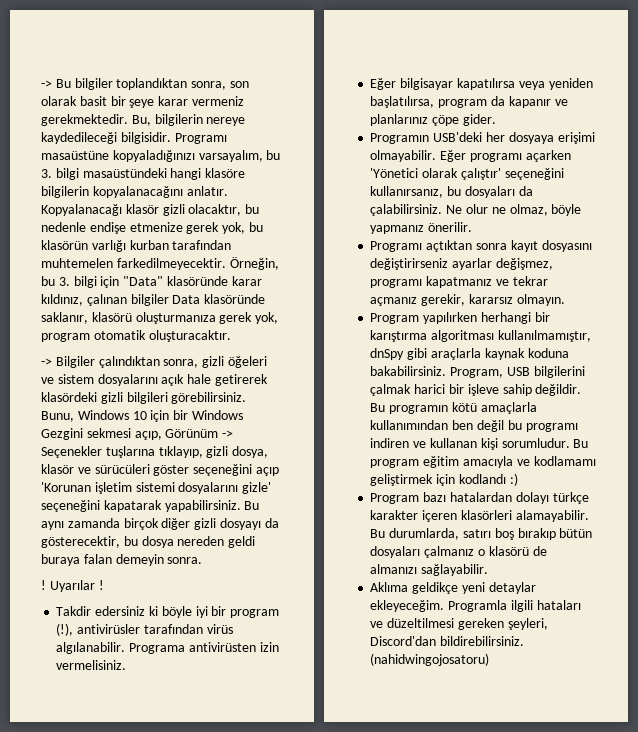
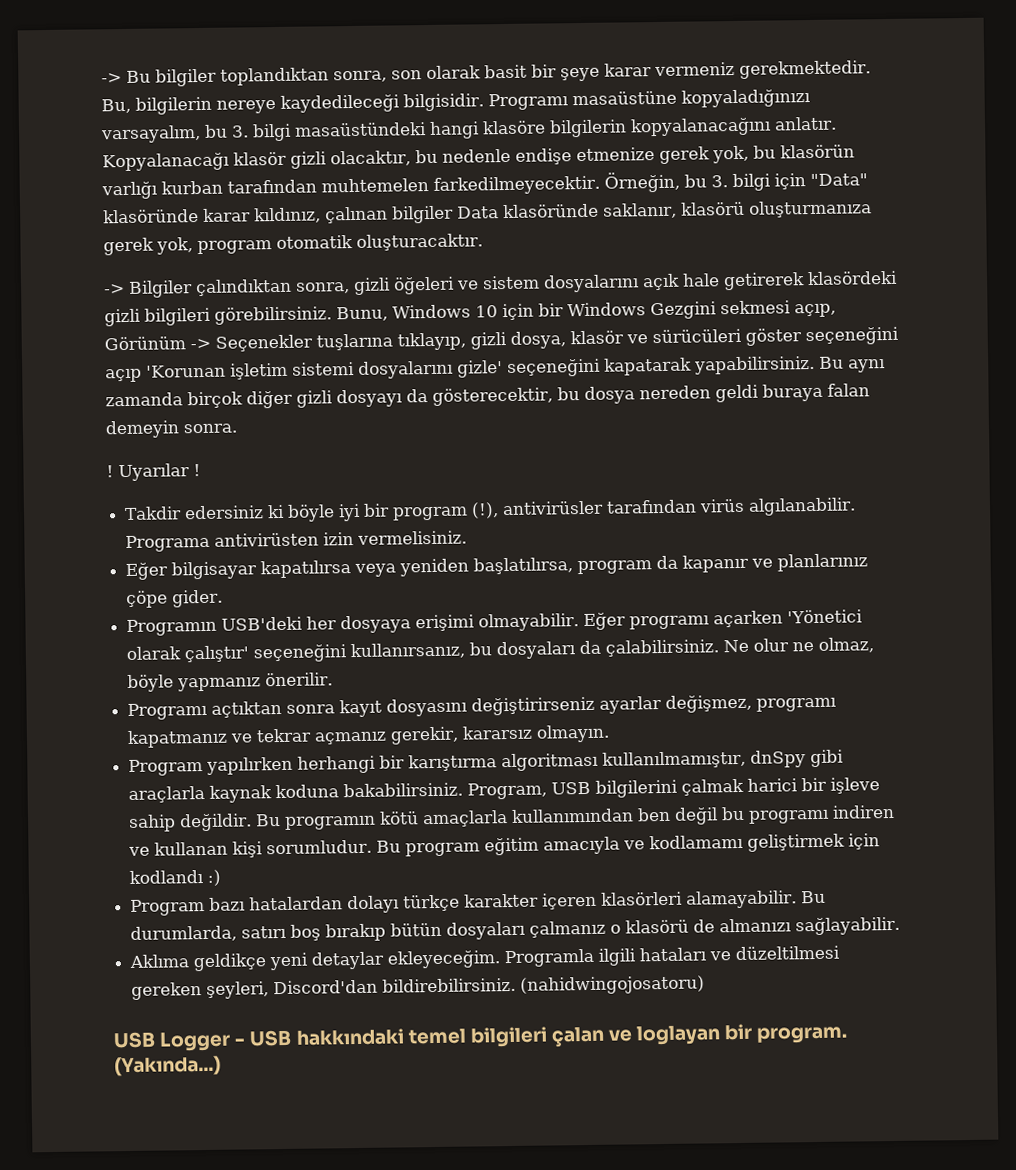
(490, 659) none -> [113,1023,849,1052] [114,1055,221,1077] // USB Logger - USB hakkındaki temel bilgileri çalan ve loglayan bir program. (Yakında...)

